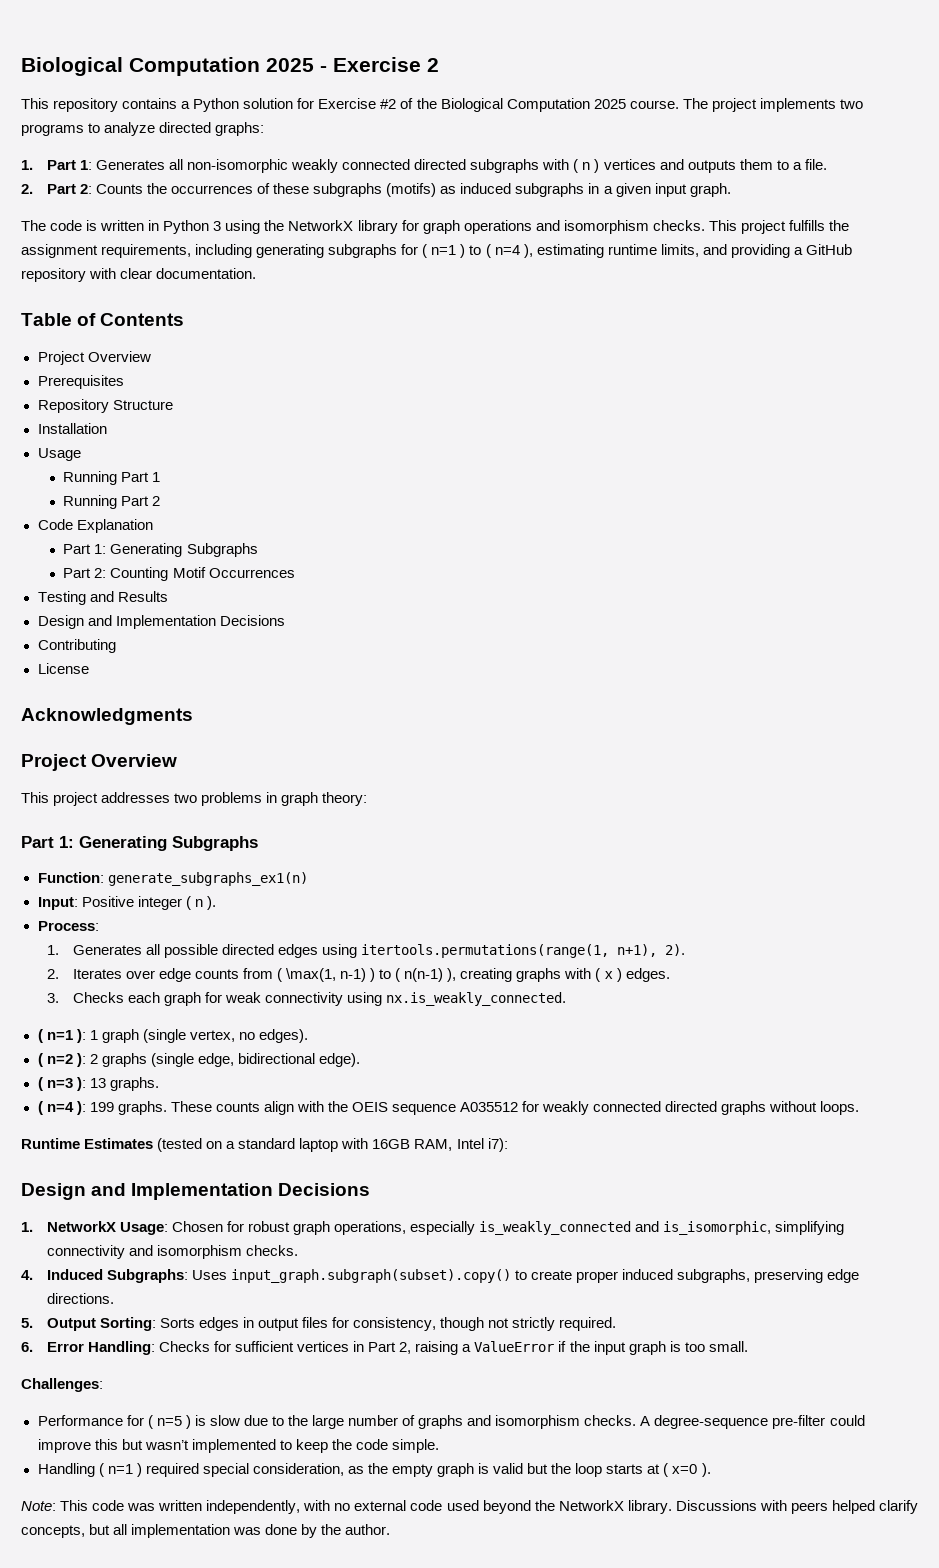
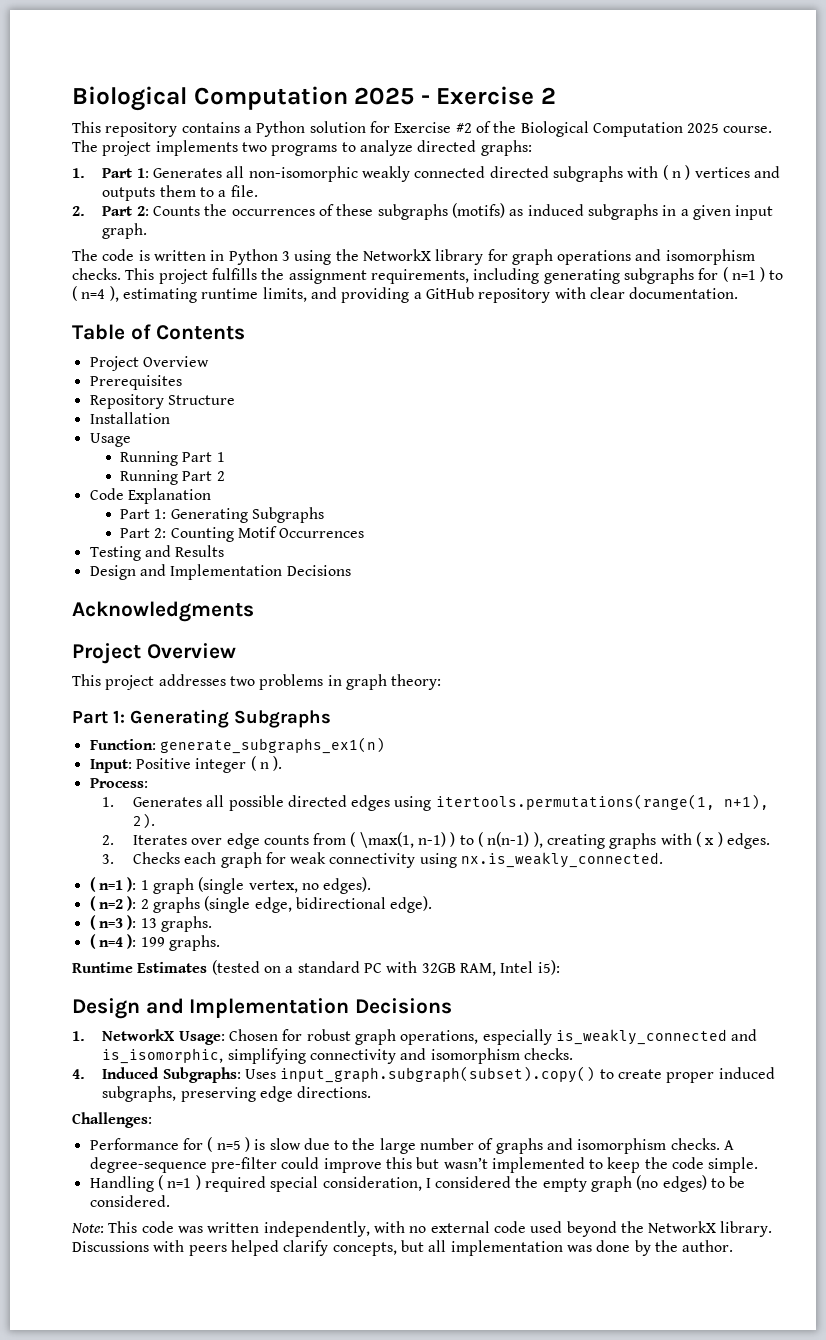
[37,639,116,653] [37,663,89,674] // Contributing // License -> (351, 570) none
[170,1101,860,1115] These counts align with the OEIS sequence A035512 for weakly connected directed graphs without loops. -> (220, 943) none
[299,1138,411,1152] laptop with 16GB -> [363,961,456,973] PC with 32GB
[487,1138,508,1152] i7): -> [537,960,560,975] i5):
[21,1317,617,1331] [21,1341,748,1355] // 5. Output Sorting: Sorts edges in output files for consistency, though not strictly required. // 6. Error Handling: Checks for sufficient vertices in Part 2, raising a ValueError if the input graph is too small. -> (372, 1092) none
[347,1466,364,1474] as -> [425,1176,512,1188] I considered
[478,1463,711,1477] is valid but the loop starts at ( x=0 ). -> [636,1175,746,1192] [89,1195,170,1207] (no edges) to be considered.

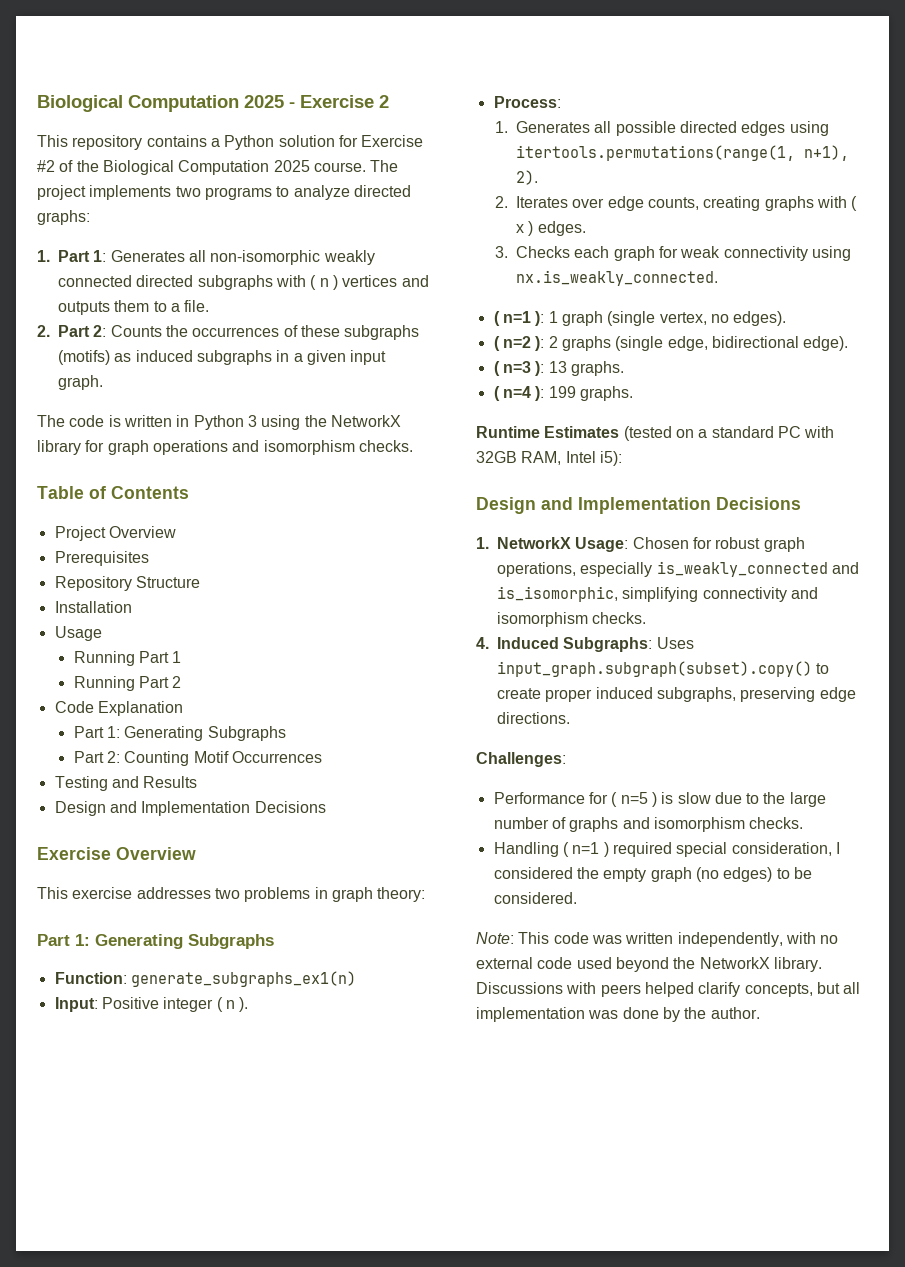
[125,267,784,284] [72,286,739,303] This project fulfills the assignment requirements, including generating subgraphs for ( n=1 ) to ( n=4 ), estimating runtime limits, and providing a GitHub repository with clear documentation. -> (413, 446) none
[72,601,254,622] [72,643,141,664] Acknowledgments // Project -> [37,847,111,860] Exercise
[105,675,155,690] project -> [72,887,133,899] exercise
[263,832,543,848] counts from ( \max(1, n-1) ) to ( n(n-1) ), -> [648,197,700,210] counts,
[724,1140,735,1150] [89,1157,759,1173] A degree-sequence pre-filter could improve this but wasn’t implemented to keep the code simple. -> (804, 823) none

